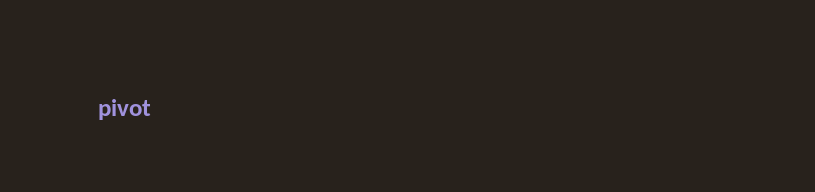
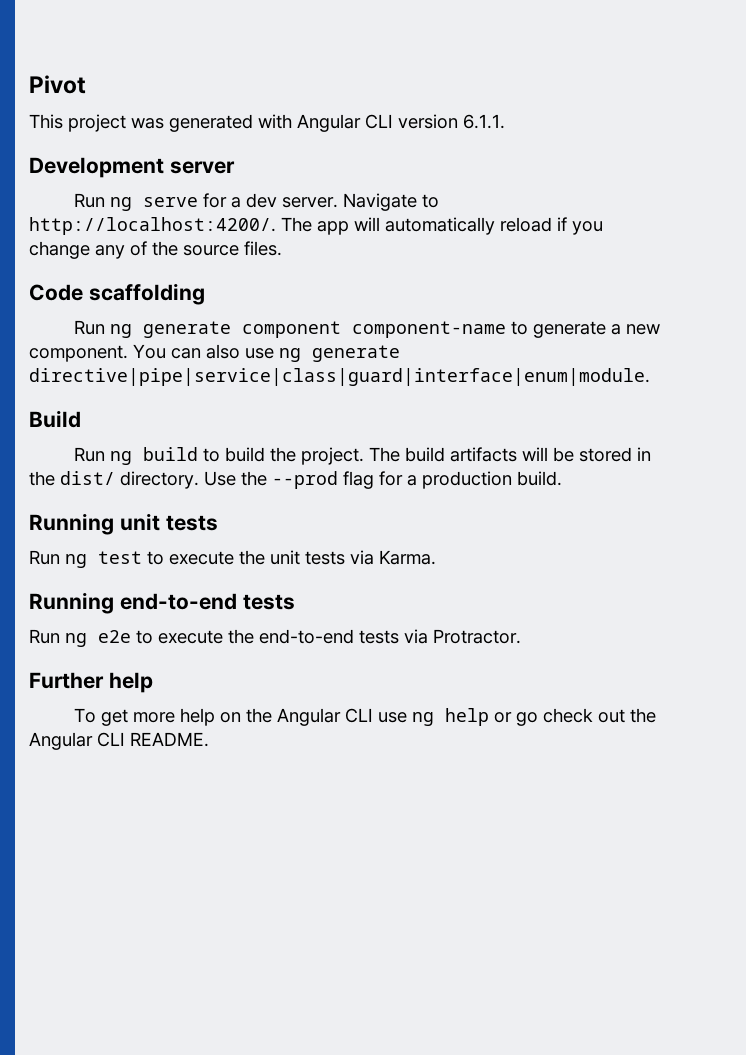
[98,99,151,120] pivot -> [29,75,86,94] [29,114,505,132] [29,157,235,178] [73,193,439,211] [29,217,603,235] [29,241,282,259] [29,283,205,305] [73,320,660,338] [29,344,400,362] [29,368,650,386] [29,410,81,428] [73,447,651,465] [29,471,562,489] [29,513,218,535] [29,550,436,568] [29,592,295,614] [29,629,521,647] [29,672,153,693] [73,708,656,726] [29,732,209,750] Pivot // This project was generated with Angular CLI version 6.1.1. // Development server // Run ng serve for a dev server. Navigate to http://localhost:4200/. The app will automatically reload if you change any of the source files. // Code scaffolding // Run ng generate component component-name to generate a new component. You can also use ng generate directive|pipe|service|class|guard|interface|enum|module. // Build // Run ng build to build the project. The build artifacts will be stored in the dist/ directory. Use the --prod flag for a production build. // Running unit tests // Run ng test to execute the unit tests via Karma. // Running end-to-end tests // Run ng e2e to execute the end-to-end tests via Protractor. // Further help // To get more help on the Angular CLI use ng help or go check out the Angular CLI README.

